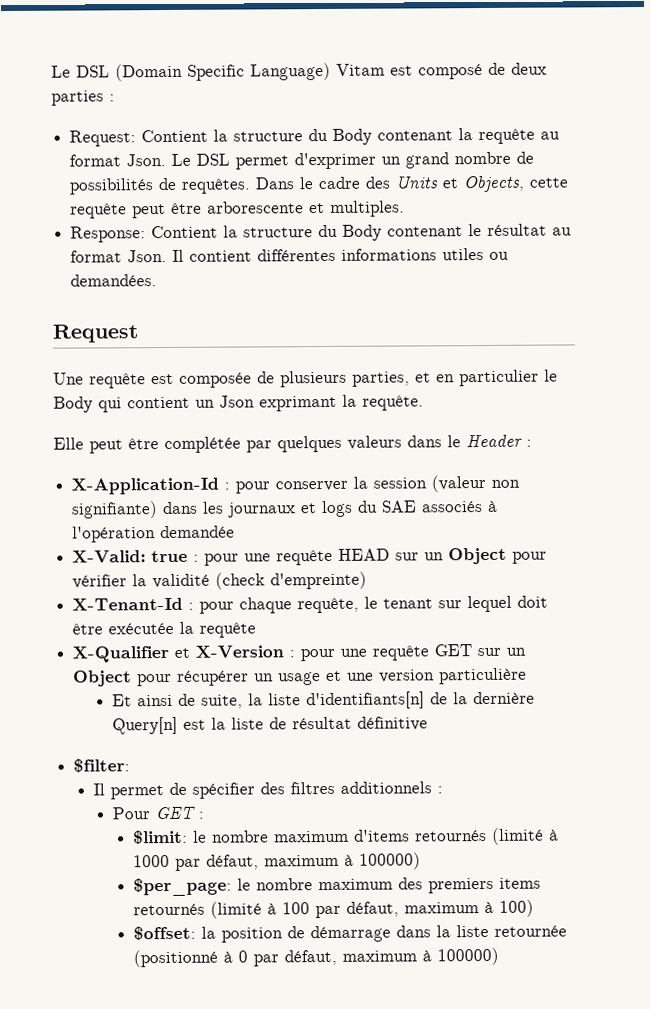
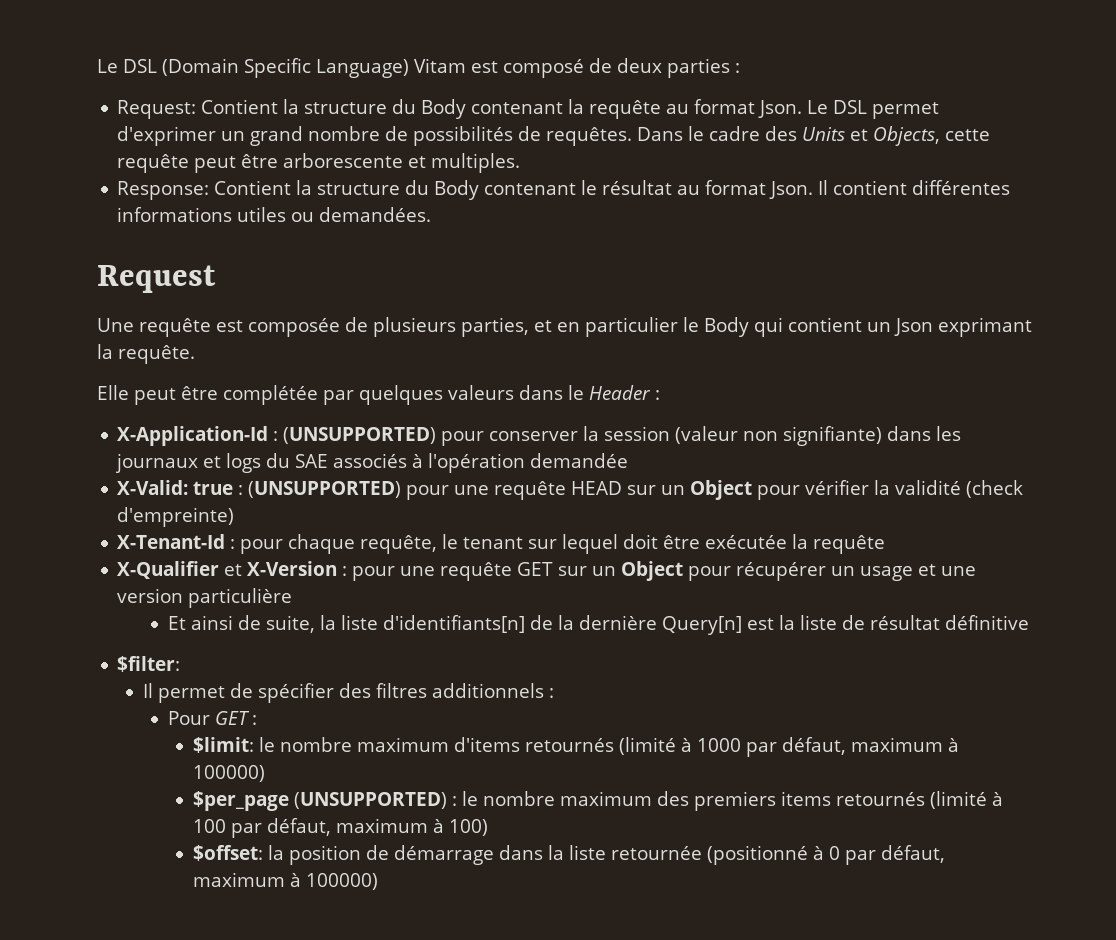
(231, 486) none -> [283,427,437,444] (UNSUPPORTED)
(200, 558) none -> [248,481,402,498] (UNSUPPORTED)
[132,877,232,897] $per_page: -> [192,791,457,811] $per_page (UNSUPPORTED) :

